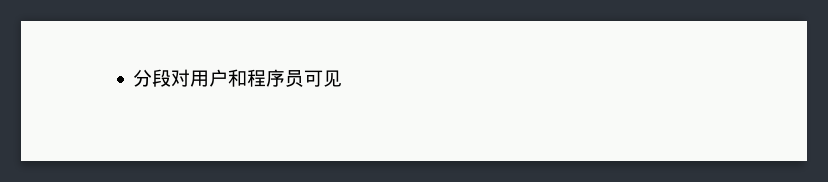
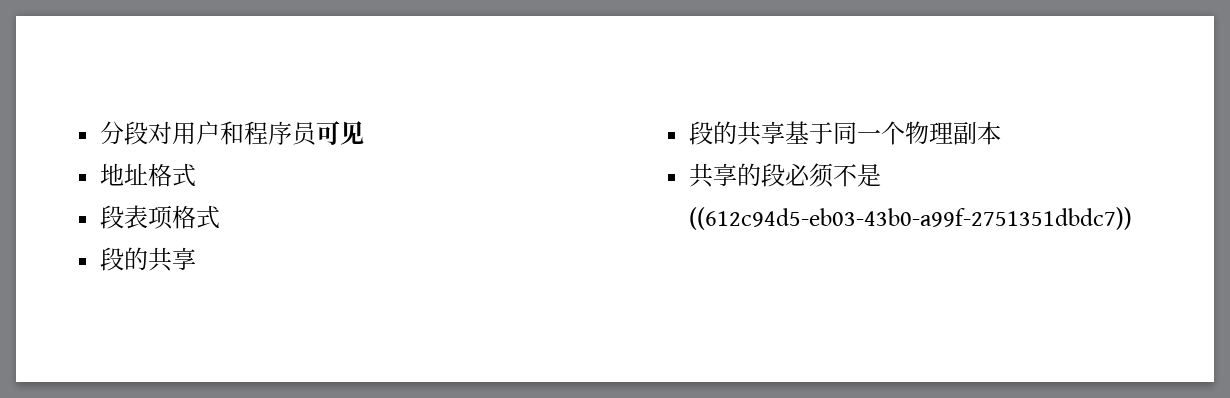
(343, 78) none -> [100,163,197,187] [100,205,221,230] [100,247,197,272] [689,121,1002,146] [689,163,882,188] [689,207,1133,230] // 地址格式 // 段表项格式 // 段的共享 // 段的共享基于同一个物理副本 // 共享的段必须不是((612c94d5-eb03-43b0-a99f-2751351dbdc7))

